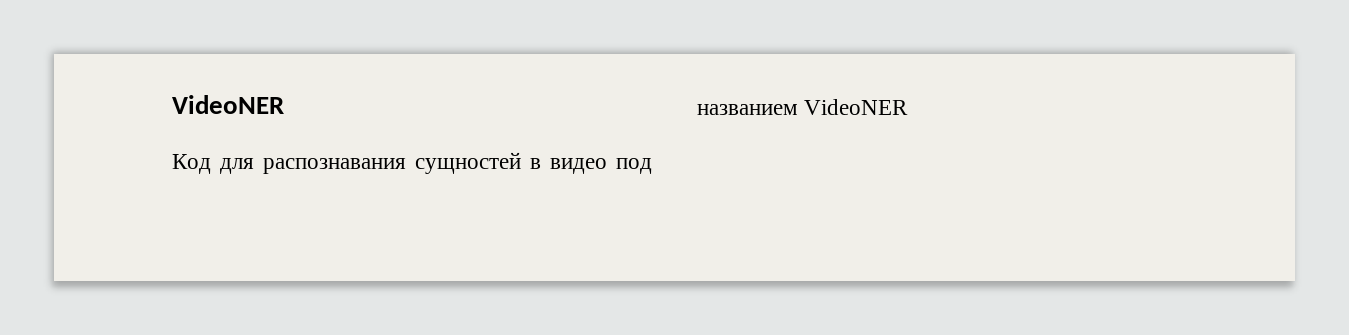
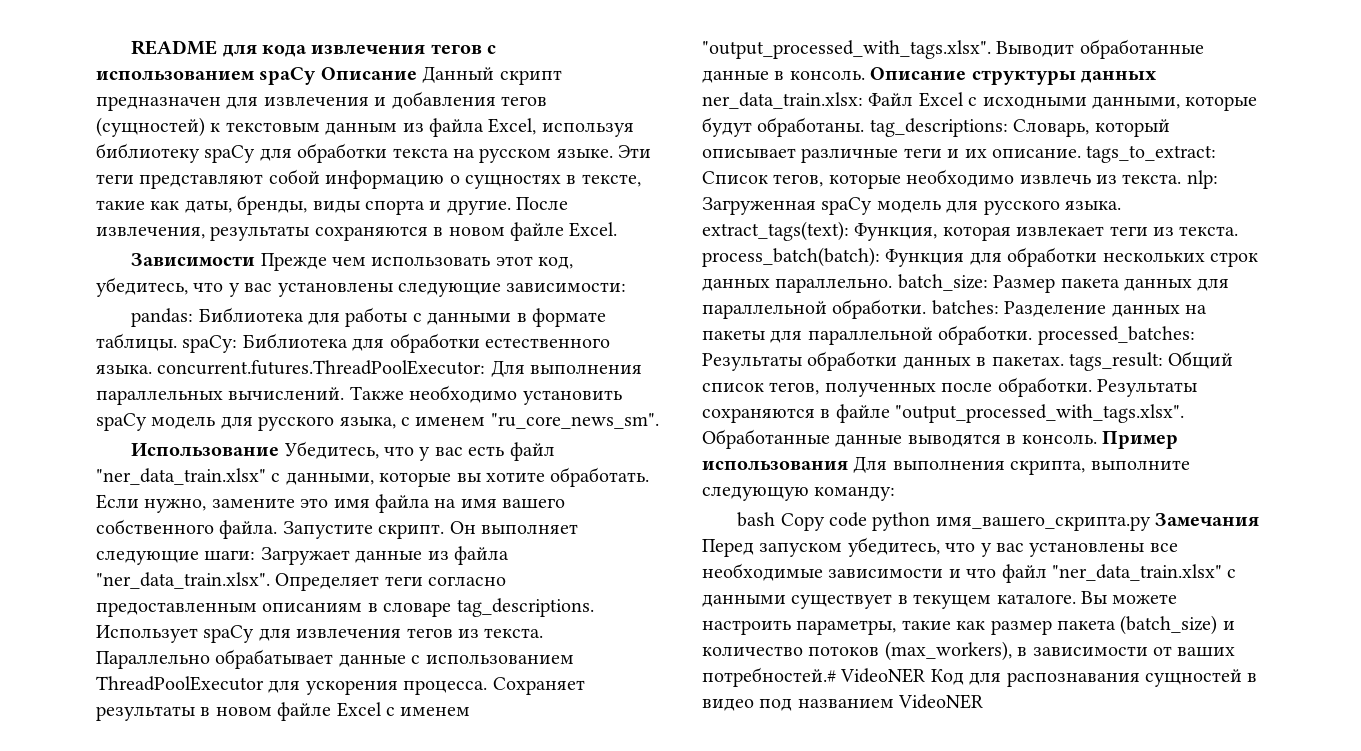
[172,95,284,114] VideoNER // -> [131,40,497,57] [96,66,562,85] [96,91,547,111] [96,117,634,137] [96,143,652,163] [96,169,641,189] [96,195,569,215] [96,222,618,241] [131,253,574,271] [96,277,627,297] [131,307,606,327] [96,333,610,353] [96,360,643,377] [96,385,622,405] [96,413,659,431] [131,441,555,461] [96,467,650,487] [96,494,566,513] [96,519,578,539] [96,546,509,565] [96,572,507,591] [96,598,594,617] [96,625,544,643] [96,649,574,669] [96,676,585,695] [96,702,471,721] [702,39,1204,59] [702,67,1157,85] [702,92,1258,111] [702,117,1170,137] [702,145,1217,163] [702,169,1218,189] [702,197,1121,215] [702,221,1239,241] [702,247,1258,267] [702,274,1230,293] [702,299,1207,319] [702,325,1195,345] [702,351,1234,371] [702,377,1197,397] [702,404,1185,423] [702,429,1178,449] [702,456,1190,475] [702,486,896,501] [737,512,1260,531] [702,537,1178,557] [702,563,1237,583] [702,591,1178,609] [702,615,1235,635] [702,641,1236,661] [702,667,926,687] README для кода извлечения тегов с использованием spaCy Описание Данный скрипт предназначен для извлечения и добавления тегов (сущностей) к текстовым данным из файла Excel, используя библиотеку spaCy для обработки текста на русском языке. Эти теги представляют собой информацию о сущностях в тексте, такие как даты, бренды, виды спорта и другие. После извлечения, результаты сохраняются в новом файле Excel. // Зависимости Прежде чем использовать этот код, убедитесь, что у вас установлены следующие зависимости: // pandas: Библиотека для работы с данными в формате таблицы. spaCy: Библиотека для обработки естественного языка. concurrent.futures.ThreadPoolExecutor: Для выполнения параллельных вычислений. Также необходимо установить spaCy модель для русского языка, с именем "ru_core_news_sm". // Использование Убедитесь, что у вас есть файл "ner_data_train.xlsx" с данными, которые вы хотите обработать. Если нужно, замените это имя файла на имя вашего собственного файла. Запустите скрипт. Он выполняет следующие шаги: Загружает данные из файла "ner_data_train.xlsx". Определяет теги согласно предоставленным описаниям в словаре tag_descriptions. Использует spaCy для извлечения тегов из текста. Параллельно обрабатывает данные с использованием ThreadPoolExecutor для ускорения процесса. Сохраняет результаты в новом файле Excel с именем "output_processed_with_tags.xlsx". Выводит обработанные данные в консоль. Описание структуры данных ner_data_train.xlsx: Файл Excel с исходными данными, которые будут обработаны. tag_descriptions: Словарь, который описывает различные теги и их описание. tags_to_extract: Список тегов, которые необходимо извлечь из текста. nlp: Загруженная spaCy модель для русского языка. extract_tags(text): Функция, которая извлекает теги из текста. process_batch(batch): Функция для обработки нескольких строк данных параллельно. batch_size: Размер пакета данных для параллельной обработки. batches: Разделение данных на пакеты для параллельной обработки. processed_batches: Результаты обработки данных в пакетах. tags_result: Общий список тегов, полученных после обработки. Результаты сохраняются в файле "output_processed_with_tags.xlsx". Обработанные данные выводятся в консоль. Пример использования Для выполнения скрипта, выполните следующую команду: // bash Copy code python имя_вашего_скрипта.py Замечания Перед запуском убедитесь, что у вас установлены все необходимые зависимости и что файл "ner_data_train.xlsx" с данными существует в текущем каталоге. Вы можете настроить параметры, такие как размер пакета (batch_size) и количество потоков (max_workers), в зависимости от ваших потребностей.# VideoNER

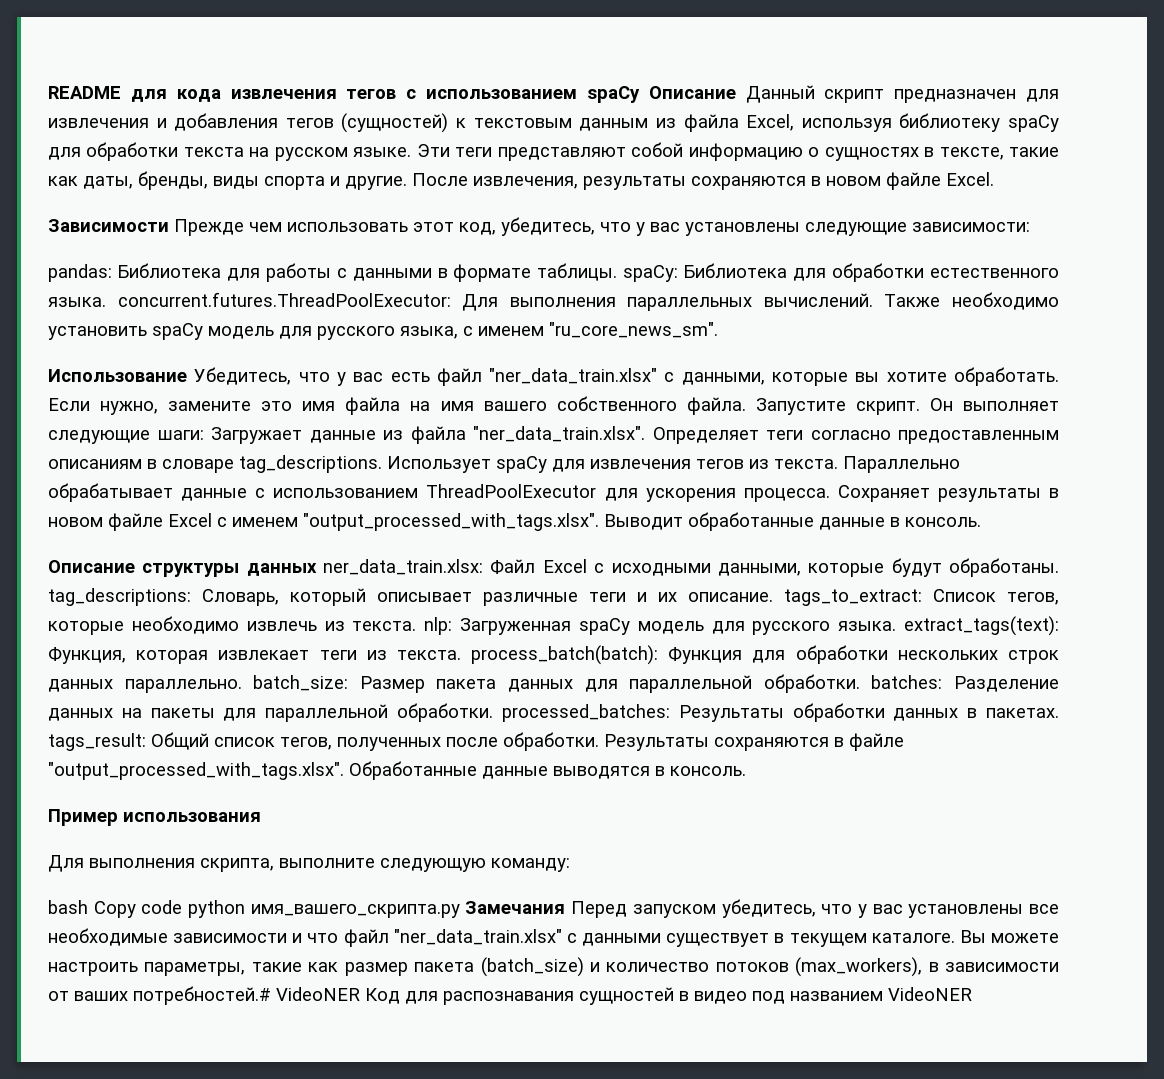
(865, 75) none -> (981, 522) //
(1097, 439) none -> (746, 771) //
(848, 465) none -> (261, 817) //

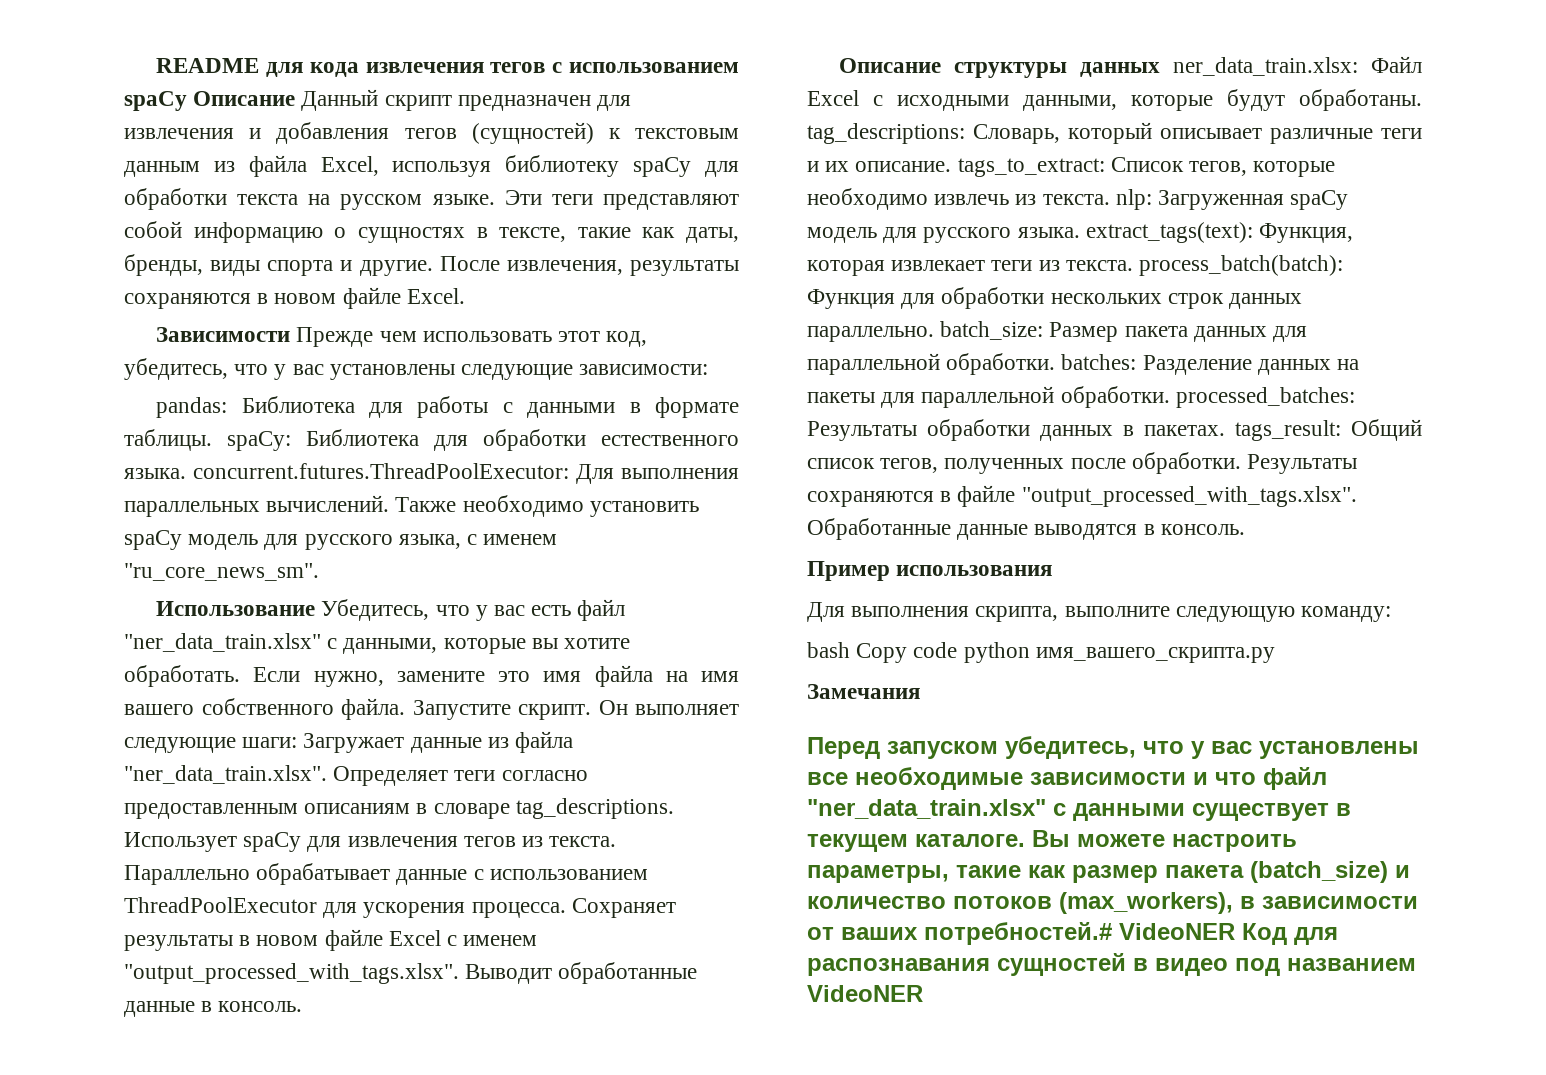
(460, 911) none -> (1275, 655) //
(566, 907) none -> (920, 691) //

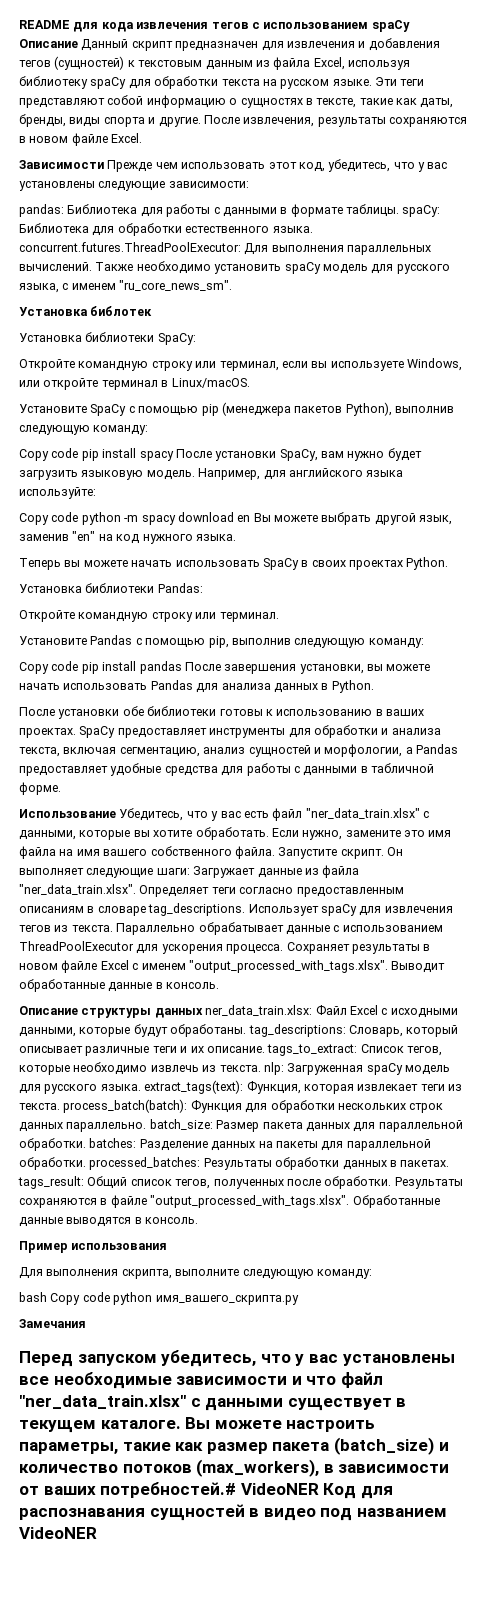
(319, 572) none -> [19,306,153,316] [19,332,196,345] [19,358,462,371] [19,378,250,390] [19,402,454,416] [19,425,149,435] [19,448,422,461] [19,468,404,480] [19,487,96,499] [19,512,453,525] [19,531,236,544] [19,557,449,570] [19,583,203,593] [19,610,279,622] [19,635,424,648] [19,661,431,674] [19,680,374,693] [19,706,424,719] [19,725,441,738] [19,744,458,757] [19,763,434,776] [19,782,61,795] // Установка библотек // Установка библиотеки SpaCy: // Откройте командную строку или терминал, если вы используете Windows, или откройте терминал в Linux/macOS. // Установите SpaCy с помощью pip (менеджера пакетов Python), выполнив следующую команду: // Copy code pip install spacy После установки SpaCy, вам нужно будет загрузить языковую модель. Например, для английского языка используйте: // Copy code python -m spacy download en Вы можете выбрать другой язык, заменив "en" на код нужного языка. // Теперь вы можете начать использовать SpaCy в своих проектах Python. // Установка библиотеки Pandas: // Откройте командную строку или терминал. // Установите Pandas с помощью pip, выполнив следующую команду: // Copy code pip install pandas После завершения установки, вы можете начать использовать Pandas для анализа данных в Python. // После установки обе библиотеки готовы к использованию в ваших проектах. SpaCy предоставляет инструменты для обработки и анализа текста, включая сегментацию, анализ сущностей и морфологии, а Pandas предоставляет удобные средства для работы с данными в табличной форме.

